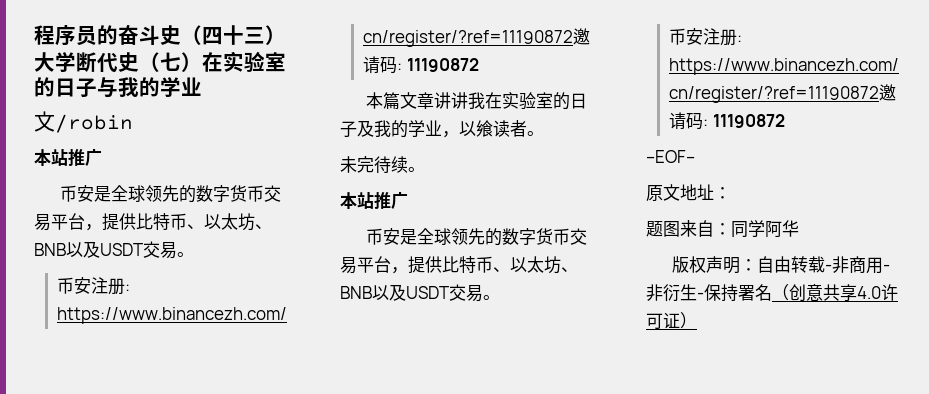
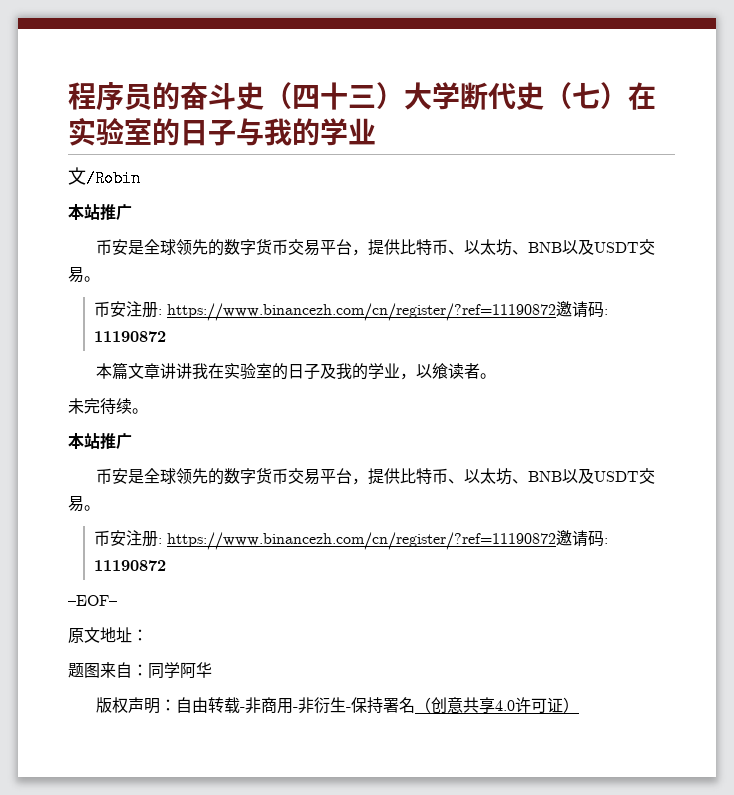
[55,114,133,133] /robin -> [86,170,141,187] /Robin

